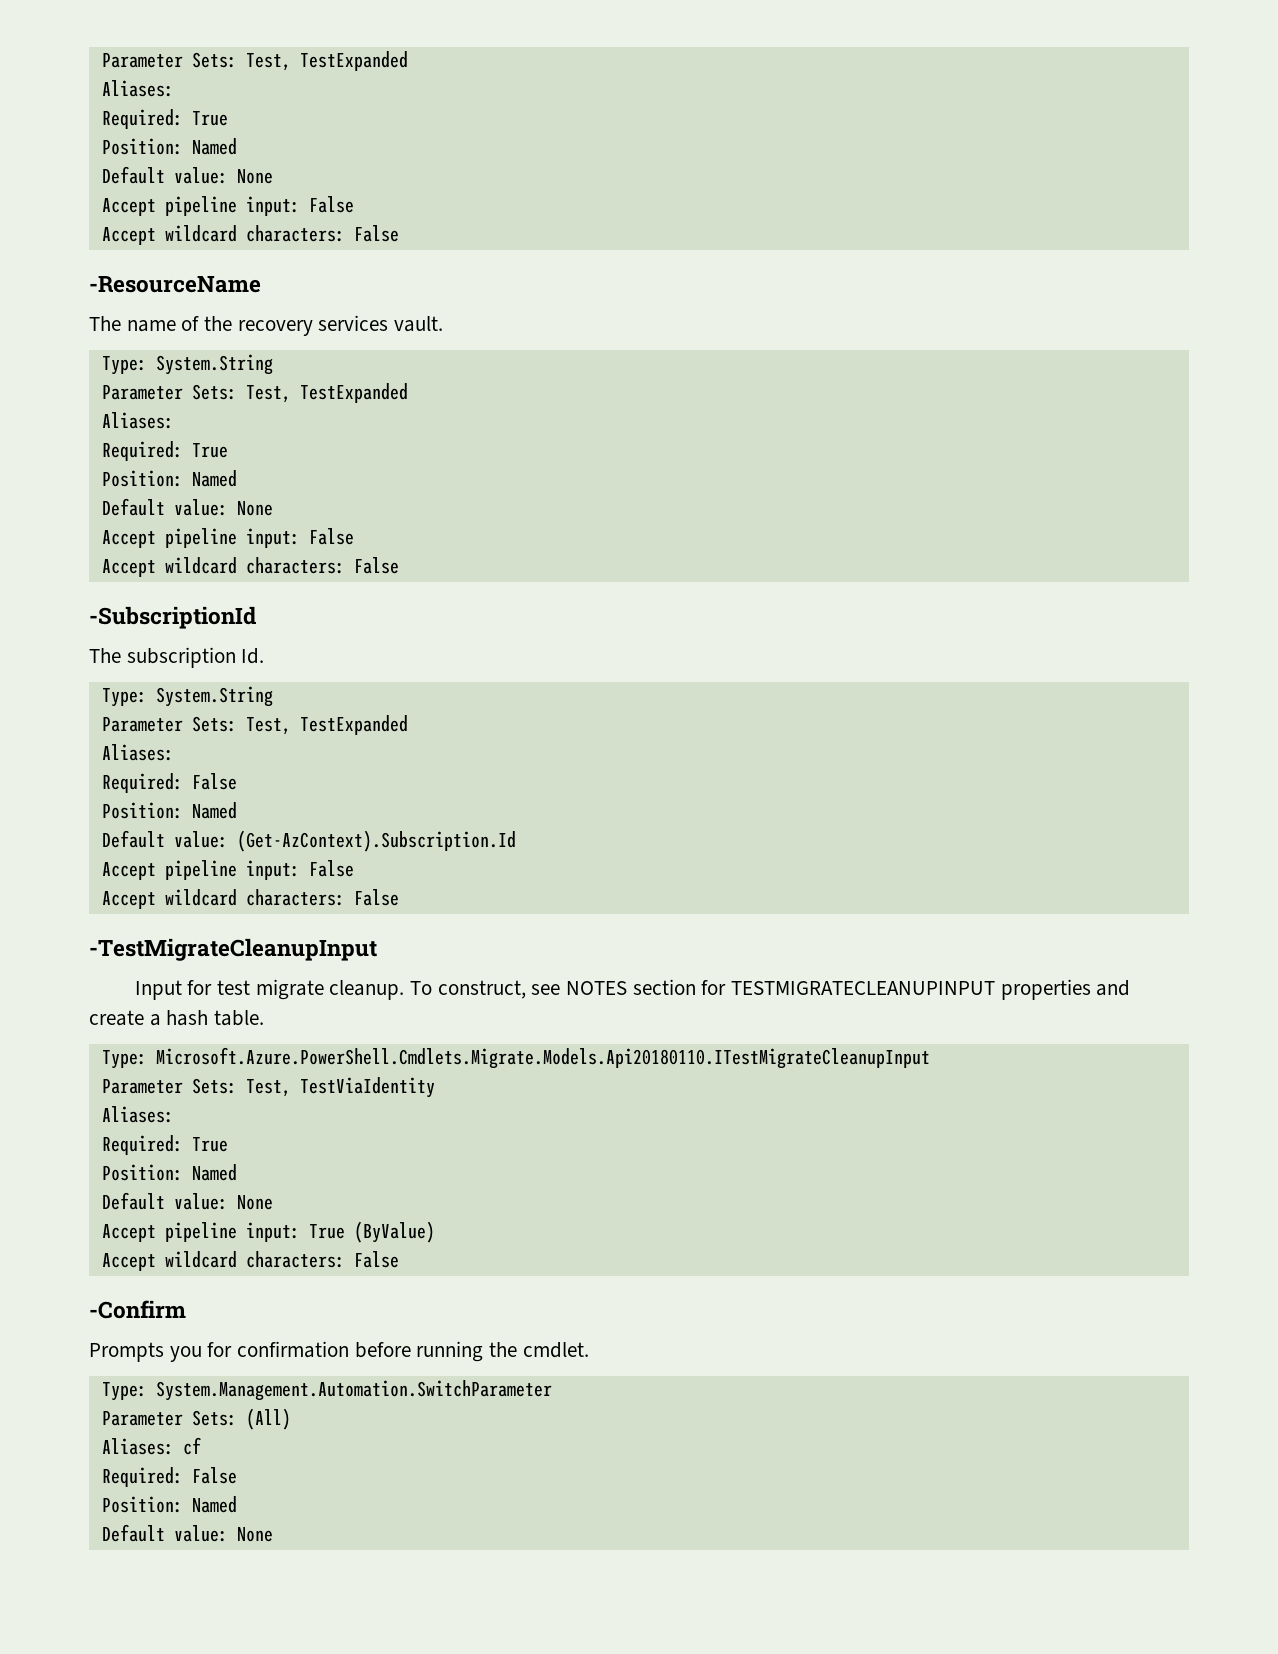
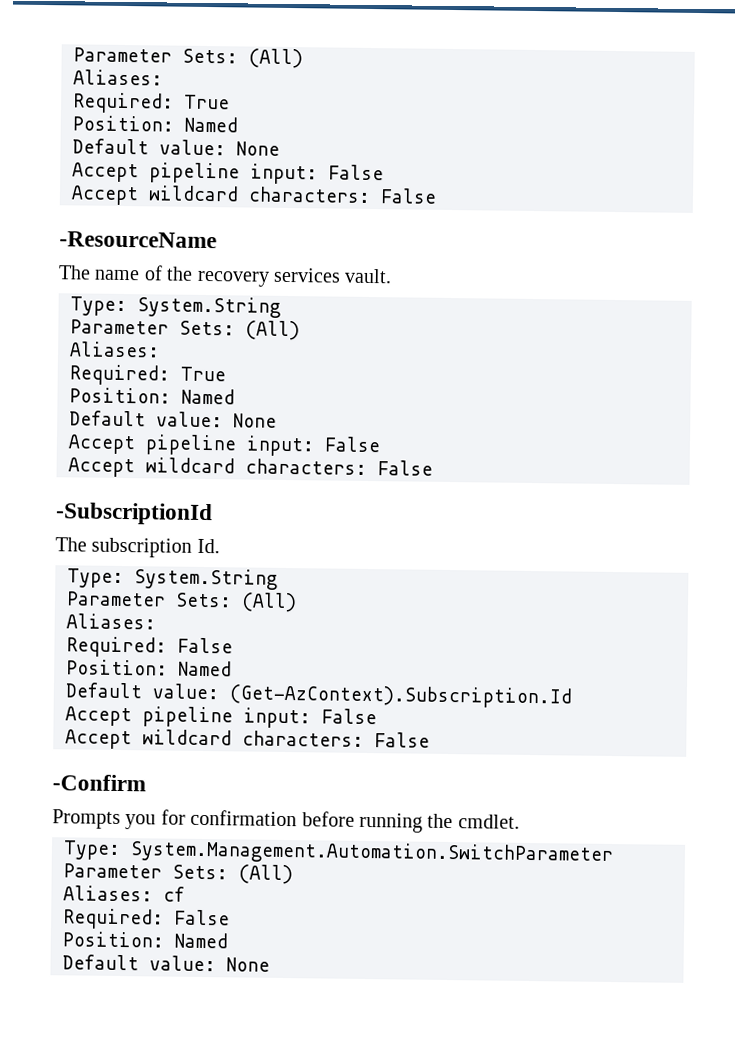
[101,51,408,71] Parameter Sets: Test, TestExpanded -> [73,47,303,69] Parameter Sets: (All)
[245,383,408,403] Test, TestExpanded -> [245,320,300,341] (All)
[245,715,408,735] Test, TestExpanded -> [241,592,297,613] (All)
[89,938,377,961] [134,979,1131,1000] [89,1010,265,1026] [101,1047,930,1069] [101,1077,435,1098] [101,1106,174,1123] [101,1135,228,1155] [101,1164,237,1181] [101,1192,273,1210] [101,1221,435,1243] [101,1251,399,1271] // -TestMigrateCleanupInput // Input for test migrate cleanup. To construct, see NOTES section for TESTMIGRATECLEANUPINPUT properties and create a hash table. // Type: Microsoft.Azure.PowerShell.Cmdlets.Migrate.Models.Api20180110.ITestMigrateCleanupInput // Parameter Sets: Test, TestViaIdentity // Aliases: // Required: True // Position: Named // Default value: None // Accept pipeline input: True (ByValue) // Accept wildcard characters: False -> (430, 740) none

